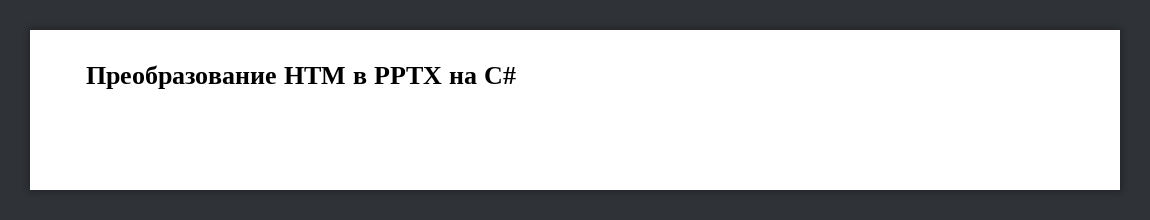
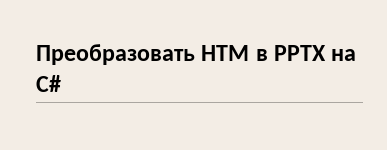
[86,65,277,89] Преобразование -> [36,44,195,65] Преобразовать

